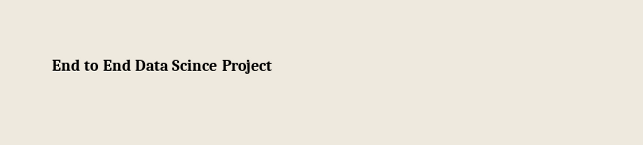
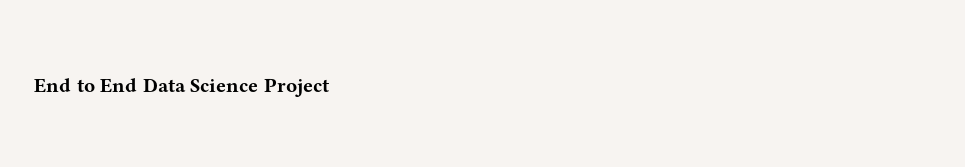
[172,58,219,71] Scince -> [190,79,259,92] Science

